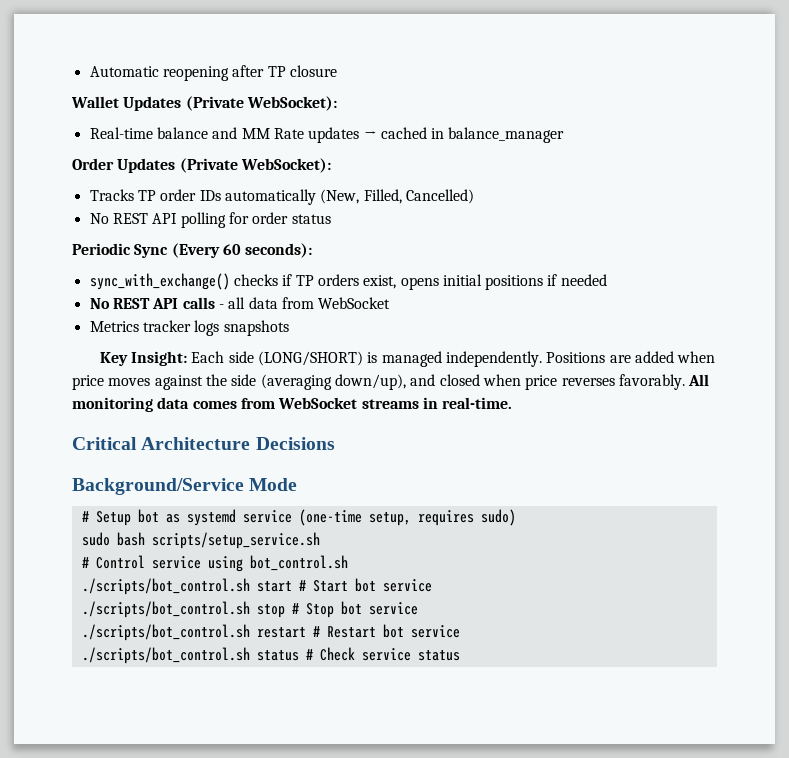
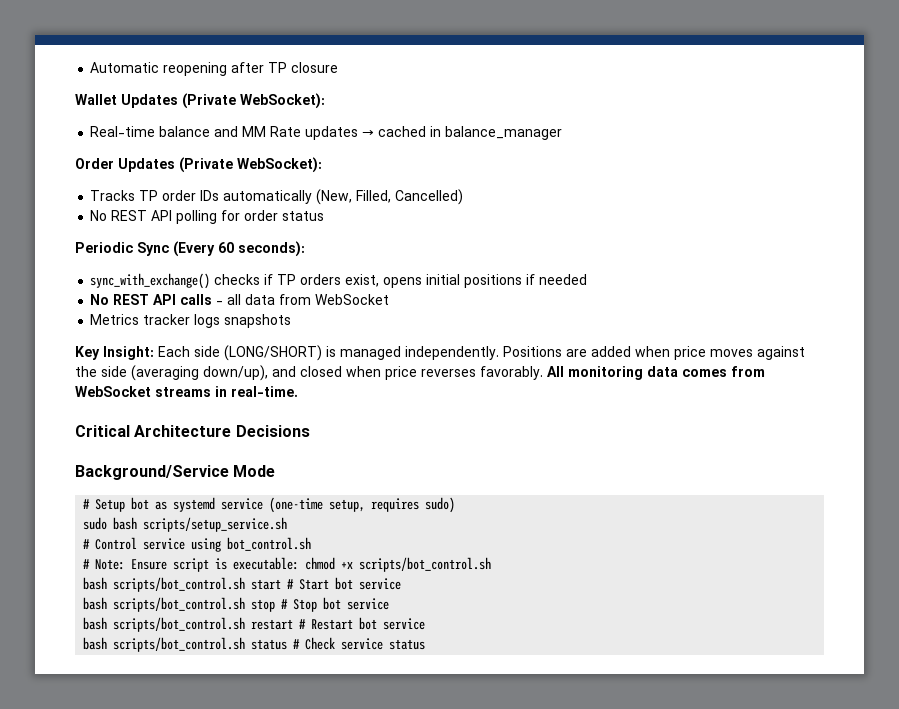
[81,578,250,595] ./scripts/bot_control.sh -> [83,557,492,572] [83,577,246,592] # Note: Ensure script is executable: chmod +x scripts/bot_control.sh // bash scripts/bot_control.sh
[81,601,250,618] ./scripts/bot_control.sh -> [83,597,246,612] bash scripts/bot_control.sh
[81,624,250,641] ./scripts/bot_control.sh -> [83,617,246,632] bash scripts/bot_control.sh
[81,647,250,664] ./scripts/bot_control.sh -> [83,637,246,652] bash scripts/bot_control.sh

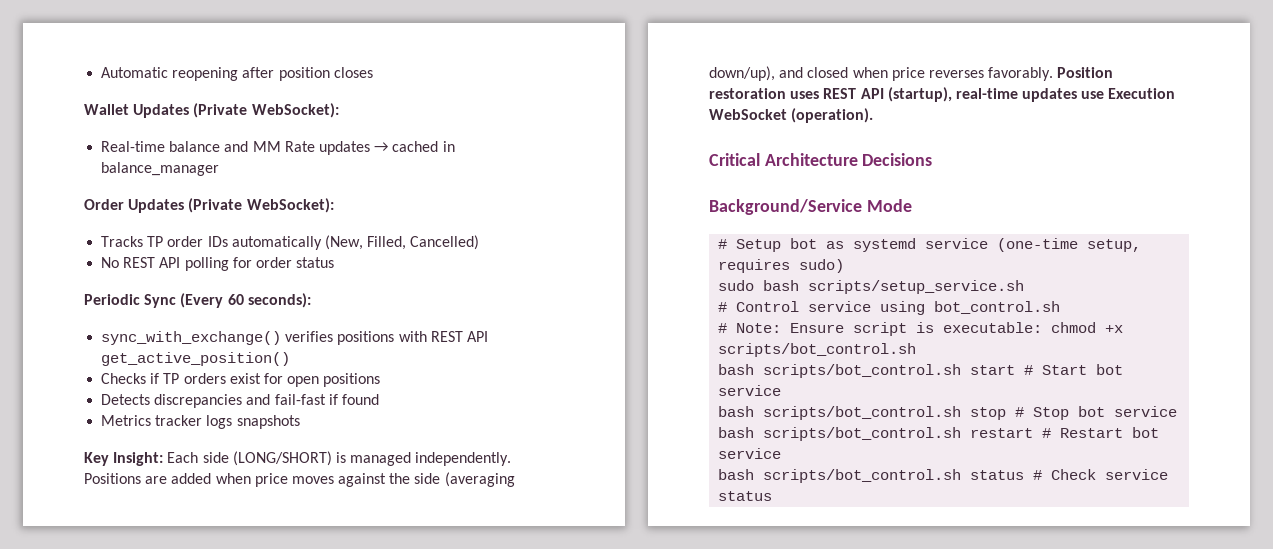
[268,62,339,73] TP closure -> [278,67,373,81] position closes
[214,274,588,288] [90,294,390,305] checks if TP orders exist, opens initial positions if needed // No REST API calls - all data from WebSocket -> [285,331,488,345] [101,352,291,366] [101,373,381,387] [101,394,379,408] verifies positions with REST API get_active_position() // Checks if TP orders exist for open positions // Detects discrepancies and fail-fast if found
[547,366,765,380] [75,386,298,397] All monitoring data comes from WebSocket streams in real-time. -> [1057,67,1114,78] [709,87,1176,102] [709,108,874,123] Position restoration uses REST API (startup), real-time updates use Execution WebSocket (operation).

